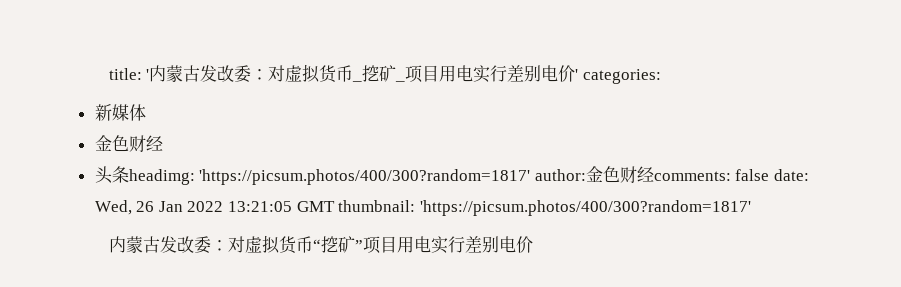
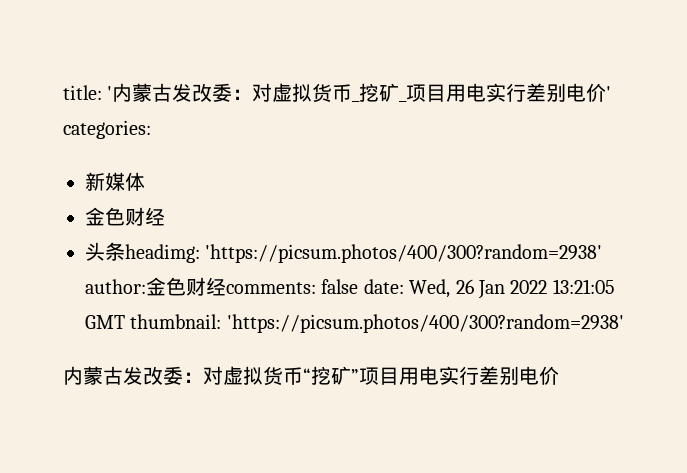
[199,169,531,185] 'https://picsum.photos/400/300?random=1817' -> [205,244,603,263] 'https://picsum.photos/400/300?random=2938'
[419,200,751,216] 'https://picsum.photos/400/300?random=1817' -> [226,314,624,333] 'https://picsum.photos/400/300?random=2938'

